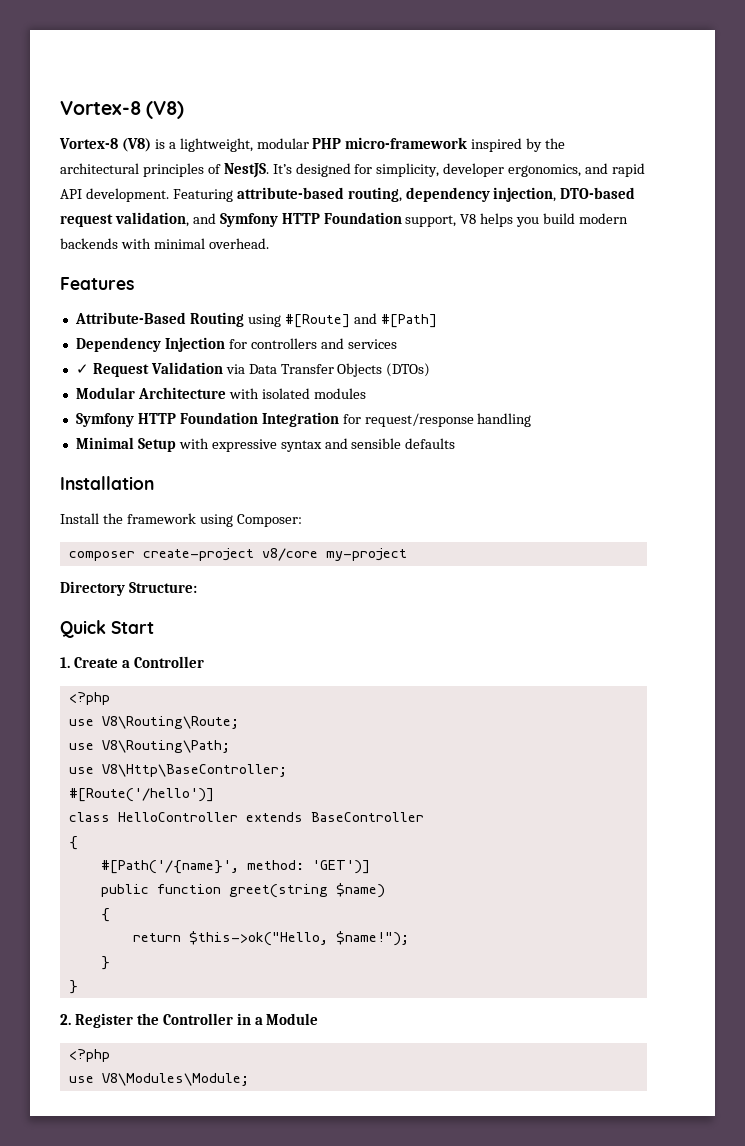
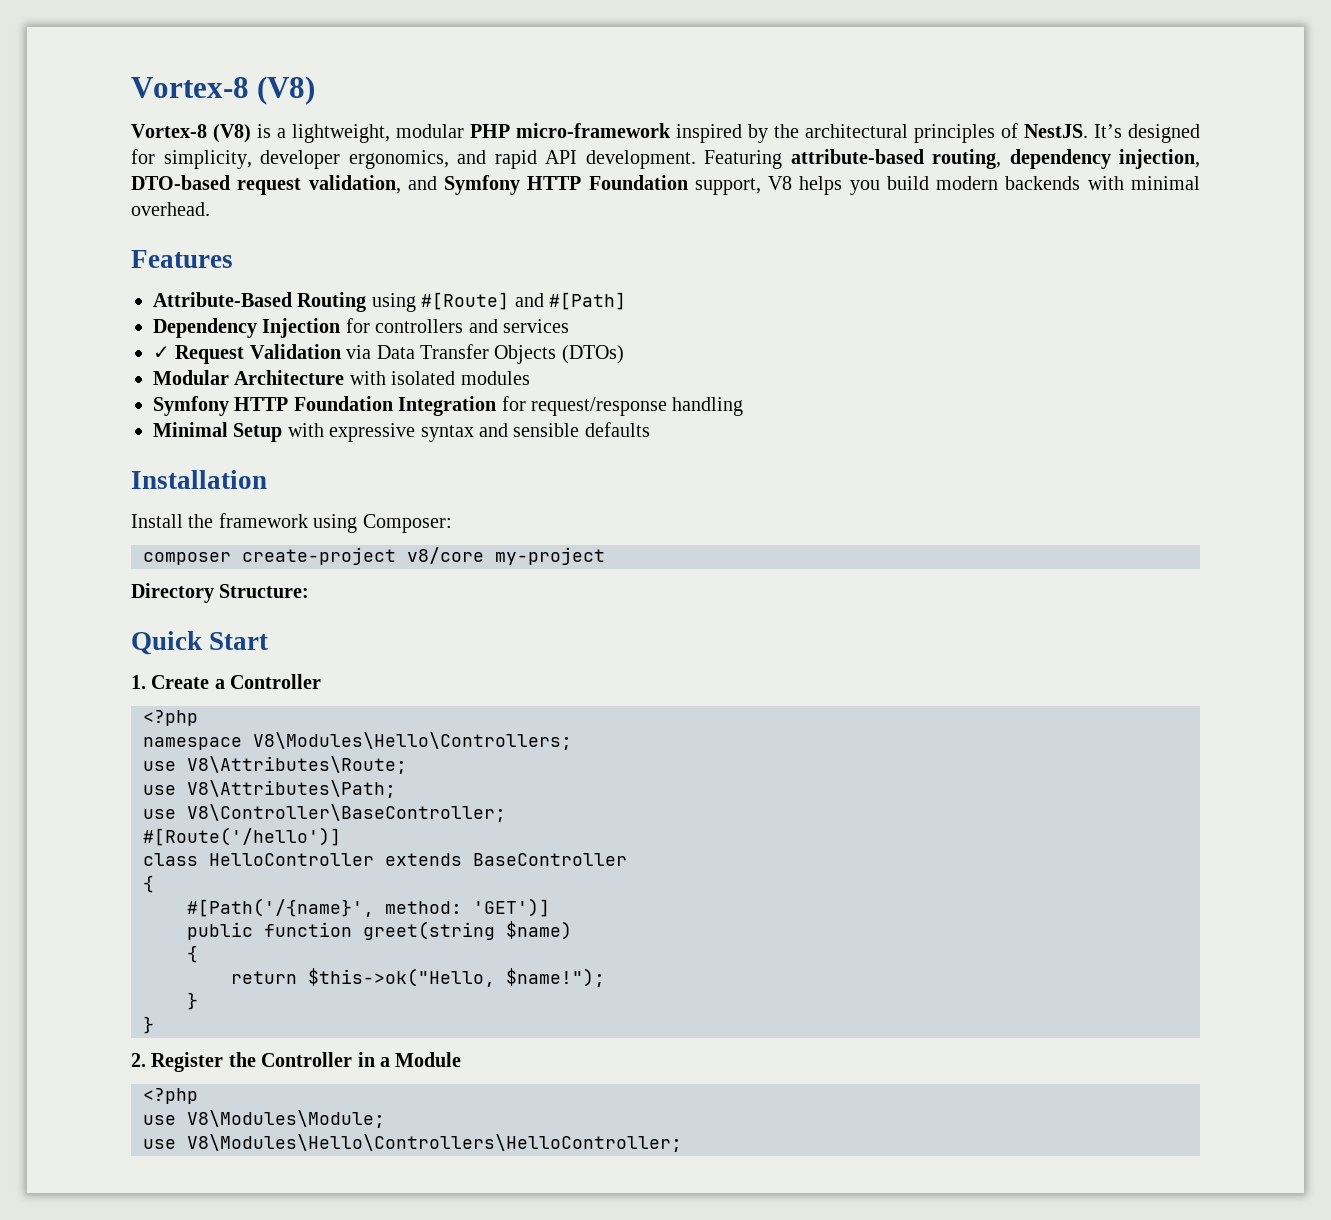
[68,716,239,729] [68,740,230,753] [68,764,287,777] use V8\Routing\Route; // use V8\Routing\Path; // use V8\Http\BaseController; -> [143,732,572,750] [143,756,407,774] [143,780,396,798] [143,804,506,822] namespace V8\Modules\Hello\Controllers; // use V8\Attributes\Route; // use V8\Attributes\Path; // use V8\Controller\BaseController;
(249, 1079) none -> [143,1134,682,1152] // use V8\Modules\Hello\Controllers\HelloController;

